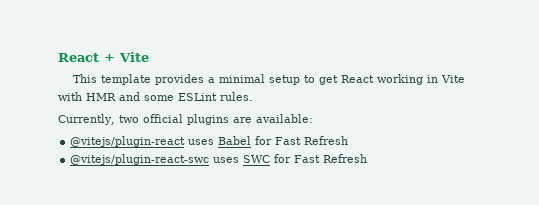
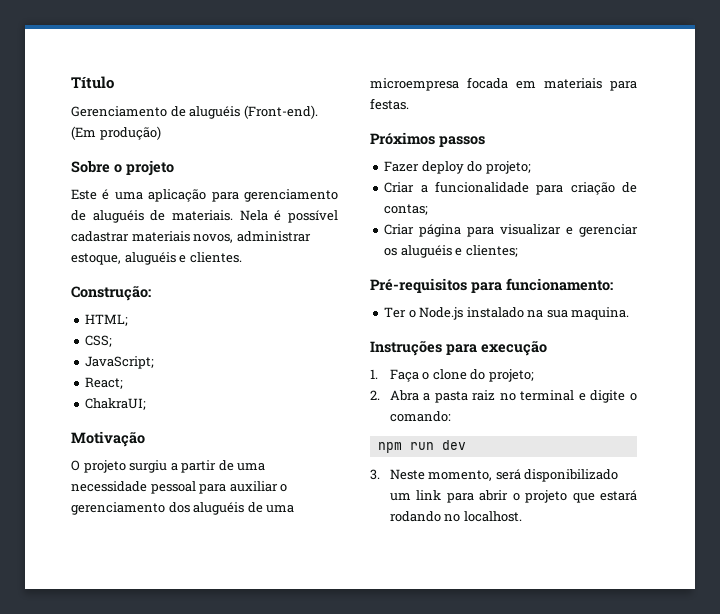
[58,52,149,62] [72,74,465,85] [58,92,253,101] [58,114,313,125] [70,136,349,147] [70,154,368,165] React + Vite // This template provides a minimal setup to get React working in Vite with HMR and some ESLint rules. // Currently, two official plugins are available: // @vitejs/plugin-react uses Babel for Fast Refresh // @vitejs/plugin-react-swc uses SWC for Fast Refresh -> [71,76,114,89] [71,105,318,119] [71,126,161,140] [71,160,174,176] [71,189,338,202] [71,210,338,223] [71,231,311,243] [71,252,242,265] [71,285,151,301] [85,314,129,326] [85,335,113,347] [85,356,155,369] [85,377,124,389] [85,398,147,410] [71,431,145,447] [71,460,266,473] [71,481,288,494] [71,502,295,515] [370,77,637,91] [370,98,409,110] [370,132,485,147] [384,161,531,174] [384,181,637,195] [384,204,429,215] [384,224,638,237] [384,245,518,258] [370,278,613,293] [384,307,630,320] [370,340,547,356] [370,369,534,382] [370,390,637,403] [389,411,451,422] [377,440,466,453] [370,469,619,482] [389,490,637,503] [389,511,522,522] Título // Gerenciamento de aluguéis (Front-end). (Em produção) // Sobre o projeto // Este é uma aplicação para gerenciamento de aluguéis de materiais. Nela é possível cadastrar materiais novos, administrar estoque, aluguéis e clientes. // Construção: // HTML; // CSS; // JavaScript; // React; // ChakraUI; // Motivação // O projeto surgiu a partir de uma necessidade pessoal para auxiliar o gerenciamento dos aluguéis de uma microempresa focada em materiais para festas. // Próximos passos // Fazer deploy do projeto; // Criar a funcionalidade para criação de contas; // Criar página para visualizar e gerenciar os aluguéis e clientes; // Pré-requisitos para funcionamento: // Ter o Node.js instalado na sua maquina. // Instruções para execução // 1. Faça o clone do projeto; // 2. Abra a pasta raiz no terminal e digite o comando: // npm run dev // 3. Neste momento, será disponibilizado um link para abrir o projeto que estará rodando no localhost.

